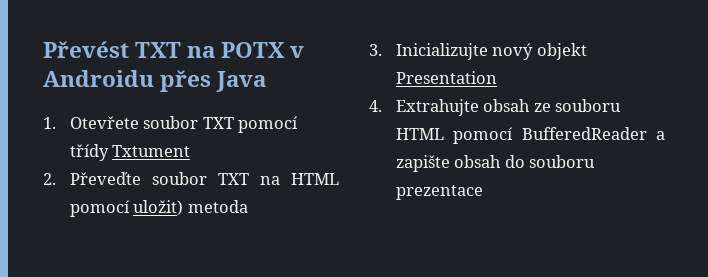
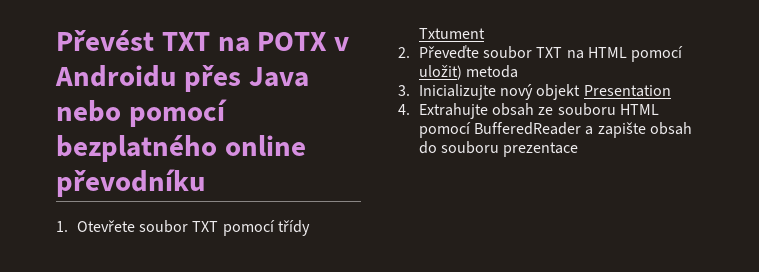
(267, 81) none -> [56,99,227,127] [56,135,306,162] [56,169,205,197] nebo pomocí bezplatného online převodníku

